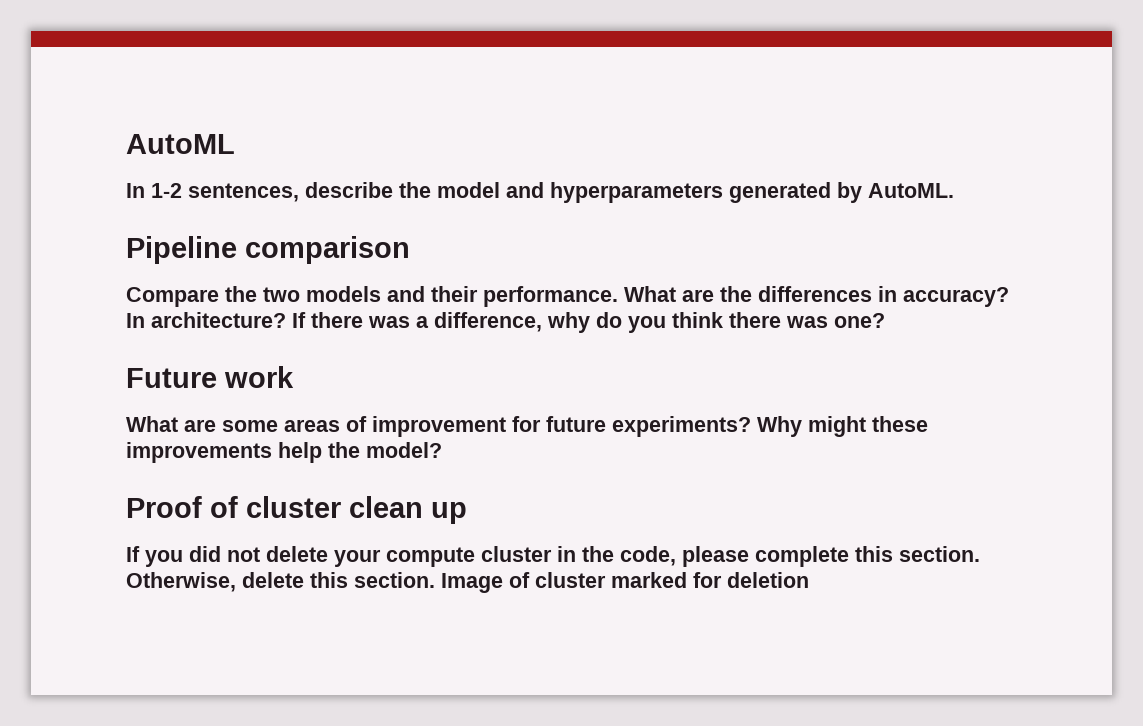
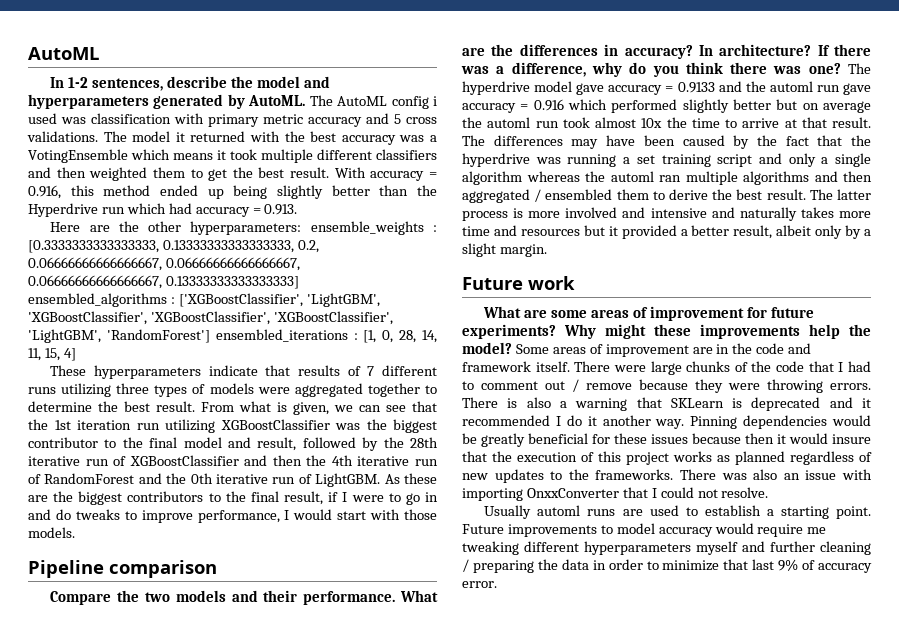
(954, 190) none -> [309,95,438,109] [28,113,437,127] [27,131,438,145] [28,149,437,163] [28,167,437,181] [28,185,437,199] [28,203,298,217] [50,221,437,235] [28,240,319,253] [28,257,300,271] [28,275,299,289] [28,293,380,307] [28,311,393,325] [28,329,438,343] [28,348,76,361] [50,365,437,379] [28,383,437,397] [28,401,437,415] [28,419,437,433] [28,437,438,451] [28,455,438,466] [28,473,437,487] [28,491,438,505] [28,509,437,523] [28,527,75,538] The AutoML config i used was classification with primary metric accuracy and 5 cross validations. The model it returned with the best accuracy was a VotingEnsemble which means it took multiple different classifiers and then weighted them to get the best result. With accuracy = 0.916, this method ended up being slightly better than the Hyperdrive run which had accuracy = 0.913. // Here are the other hyperparameters: ensemble_weights : [0.3333333333333333, 0.13333333333333333, 0.2, 0.06666666666666667, 0.06666666666666667, 0.06666666666666667, 0.13333333333333333] ensembled_algorithms : ['XGBoostClassifier', 'LightGBM', 'XGBoostClassifier', 'XGBoostClassifier', 'XGBoostClassifier', 'LightGBM', 'RandomForest'] ensembled_iterations : [1, 0, 28, 14, 11, 15, 4] // These hyperparameters indicate that results of 7 different runs utilizing three types of models were aggregated together to determine the best result. From what is given, we can see that the 1st iteration run utilizing XGBoostClassifier was the biggest contributor to the final model and result, followed by the 28th iterative run of XGBoostClassifier and then the 4th iterative run of RandomForest and the 0th iterative run of LightGBM. As these are the biggest contributors to the final result, if I were to go in and do tweaks to improve performance, I would start with those models.
(885, 320) none -> [848,63,872,74] [462,81,872,95] [462,99,871,113] [462,117,871,128] [462,135,871,149] [462,153,871,167] [462,171,872,185] [462,189,871,203] [462,207,871,221] [462,225,871,239] [462,243,547,257] The hyperdrive model gave accuracy = 0.9133 and the automl run gave accuracy = 0.916 which performed slightly better but on average the automl run took almost 10x the time to arrive at that result. The differences may have been caused by the fact that the hyperdrive was running a set training script and only a single algorithm whereas the automl ran multiple algorithms and then aggregated / ensembled them to derive the best result. The latter process is more involved and intensive and naturally takes more time and resources but it provided a better result, albeit only by a slight margin.
[126,496,467,524] [126,546,980,567] [126,572,809,593] // Proof of cluster clean up // If you did not delete your compute cluster in the code, please complete this section. Otherwise, delete this section. Image of cluster marked for deletion -> [515,343,812,357] [462,361,871,375] [462,379,871,393] [462,397,871,411] [462,415,871,429] [462,433,871,447] [462,451,872,465] [462,469,873,483] [462,487,769,501] [484,505,871,519] [462,523,827,537] [462,541,871,555] [462,559,872,573] [462,581,497,588] Some areas of improvement are in the code and framework itself. There were large chunks of the code that I had to comment out / remove because they were throwing errors. There is also a warning that SKLearn is deprecated and it recommended I do it another way. Pinning dependencies would be greatly beneficial for these issues because then it would insure that the execution of this project works as planned regardless of new updates to the frameworks. There was also an issue with importing OnxxConverter that I could not resolve. // Usually automl runs are used to establish a starting point. Future improvements to model accuracy would require me tweaking different hyperparameters myself and further cleaning / preparing the data in order to minimize that last 9% of accuracy error.

